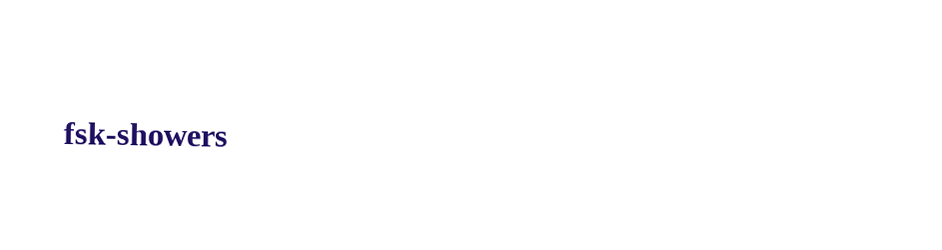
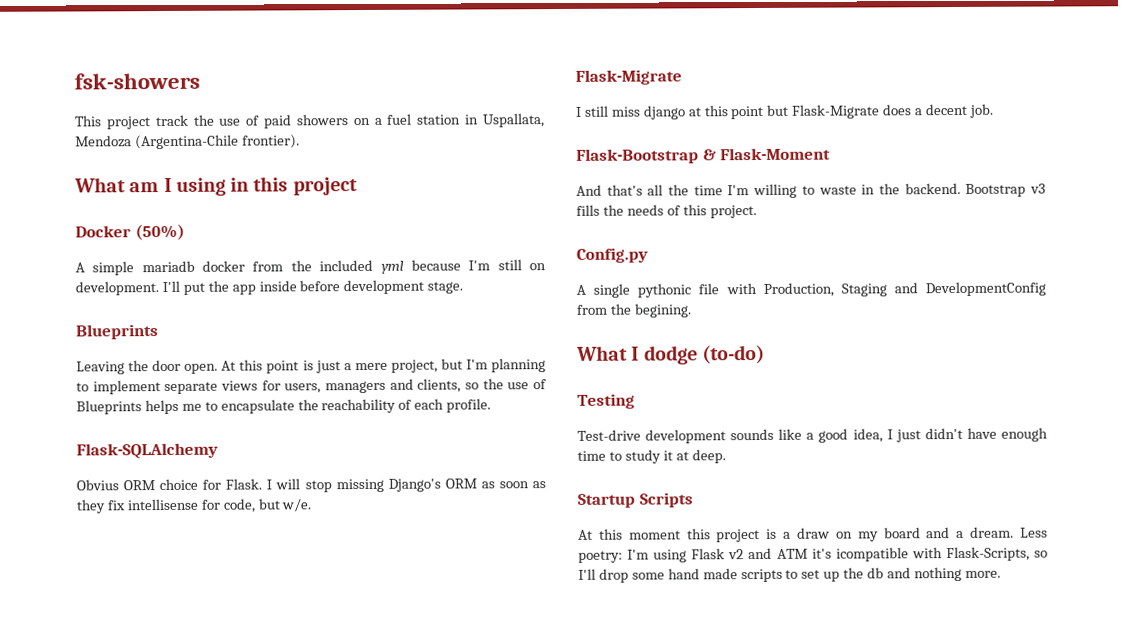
(228, 134) none -> [74,113,546,130] [75,134,300,150] [74,176,358,196] [75,223,185,241] [75,259,546,276] [75,279,464,296] [76,324,159,340] [76,358,546,375] [76,378,547,395] [76,398,492,415] [76,442,218,460] [76,478,546,493] [76,498,312,514] [575,69,682,85] [575,103,994,120] [576,147,832,164] [576,182,1046,199] [576,204,757,219] [576,247,648,263] [576,281,1046,298] [576,303,692,318] [576,344,765,365] [577,393,635,409] [577,427,1048,444] [577,449,726,464] [577,492,693,508] [578,526,1048,543] [578,546,1048,563] [578,566,1001,583] // This project track the use of paid showers on a fuel station in Uspallata, Mendoza (Argentina-Chile frontier). // What am I using in this project // Docker (50%) // A simple mariadb docker from the included yml because I'm still on development. I'll put the app inside before development stage. // Blueprints // Leaving the door open. At this point is just a mere project, but I'm planning to implement separate views for users, managers and clients, so the use of Blueprints helps me to encapsulate the reachability of each profile. // Flask-SQLAlchemy // Obvius ORM choice for Flask. I will stop missing Django's ORM as soon as they fix intellisense for code, but w/e. // Flask-Migrate // I still miss django at this point but Flask-Migrate does a decent job. // Flask-Bootstrap & Flask-Moment // And that's all the time I'm willing to waste in the backend. Bootstrap v3 fills the needs of this project. // Config.py // A single pythonic file with Production, Staging and DevelopmentConfig from the begining. // What I dodge (to-do) // Testing // Test-drive development sounds like a good idea, I just didn't have enough time to study it at deep. // Startup Scripts // At this moment this project is a draw on my board and a dream. Less poetry: I'm using Flask v2 and ATM it's icompatible with Flask-Scripts, so I'll drop some hand made scripts to set up the db and nothing more.

